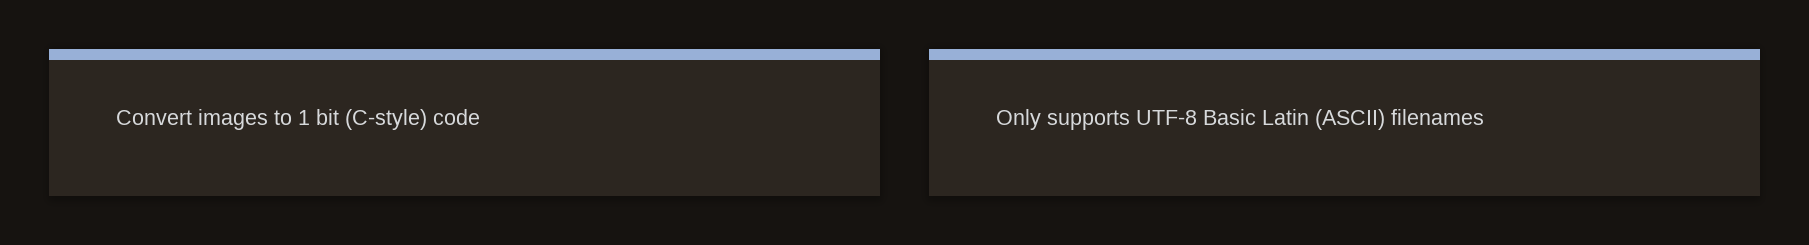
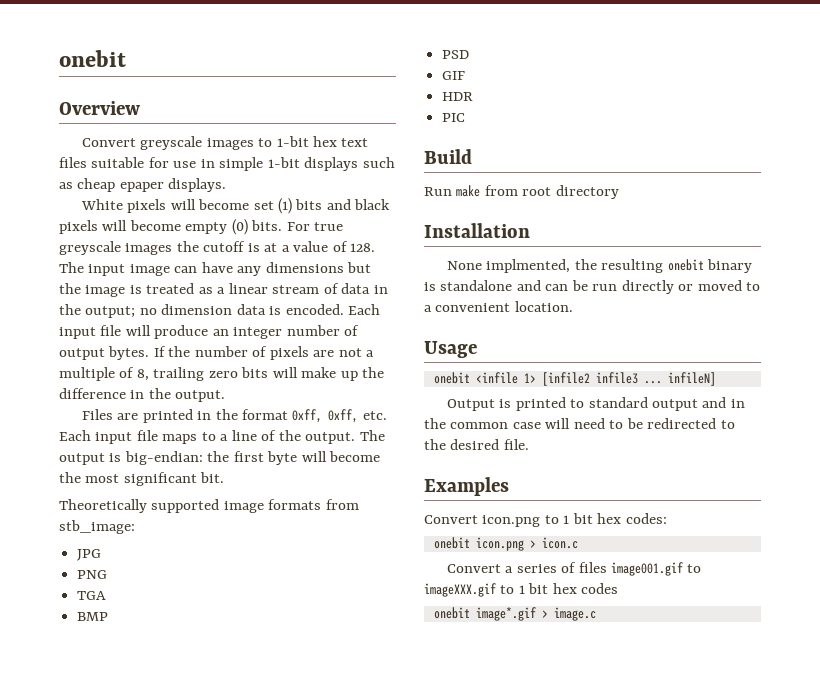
[116,109,480,130] [996,109,1484,130] Convert images to 1 bit (C-style) code // Only supports UTF-8 Basic Latin (ASCII) filenames -> [59,50,126,67] [59,101,140,115] [81,136,369,150] [59,157,395,171] [59,178,227,192] [80,198,391,214] [59,219,344,235] [59,241,376,255] [59,262,372,276] [59,283,388,297] [59,304,381,318] [59,325,360,339] [59,346,375,360] [59,367,385,381] [59,388,226,402] [81,409,387,423] [59,430,385,444] [59,451,381,465] [59,472,225,486] [59,499,359,513] [59,520,135,534] [77,549,102,561] [77,570,108,579] [77,591,107,600] [77,612,109,621] [442,50,470,59] [442,71,466,80] [442,92,474,101] [442,113,466,122] [424,149,472,164] [424,185,619,199] [424,223,530,238] [446,259,752,273] [424,280,761,294] [424,301,573,312] [424,341,477,358] [433,372,716,386] [446,397,745,411] [424,418,735,429] [424,439,529,450] [424,477,509,496] [424,513,667,527] [433,537,578,551] [446,562,702,576] [424,583,619,597] [433,607,596,621] onebit // Overview // Convert greyscale images to 1-bit hex text files suitable for use in simple 1-bit displays such as cheap epaper displays. // White pixels will become set (1) bits and black pixels will become empty (0) bits. For true greyscale images the cutoff is at a value of 128. The input image can have any dimensions but the image is treated as a linear stream of data in the output; no dimension data is encoded. Each input file will produce an integer number of output bytes. If the number of pixels are not a multiple of 8, trailing zero bits will make up the difference in the output. // Files are printed in the format 0xff, 0xff, etc. Each input file maps to a line of the output. The output is big-endian: the first byte will become the most significant bit. // Theoretically supported image formats from stb_image: // JPG // PNG // TGA // BMP // PSD // GIF // HDR // PIC // Build // Run make from root directory // Installation // None implmented, the resulting onebit binary is standalone and can be run directly or moved to a convenient location. // Usage // onebit <infile 1> [infile2 infile3 ... infileN] // Output is printed to standard output and in the common case will need to be redirected to the desired file. // Examples // Convert icon.png to 1 bit hex codes: // onebit icon.png > icon.c // Convert a series of files image001.gif to imageXXX.gif to 1 bit hex codes // onebit image*.gif > image.c

